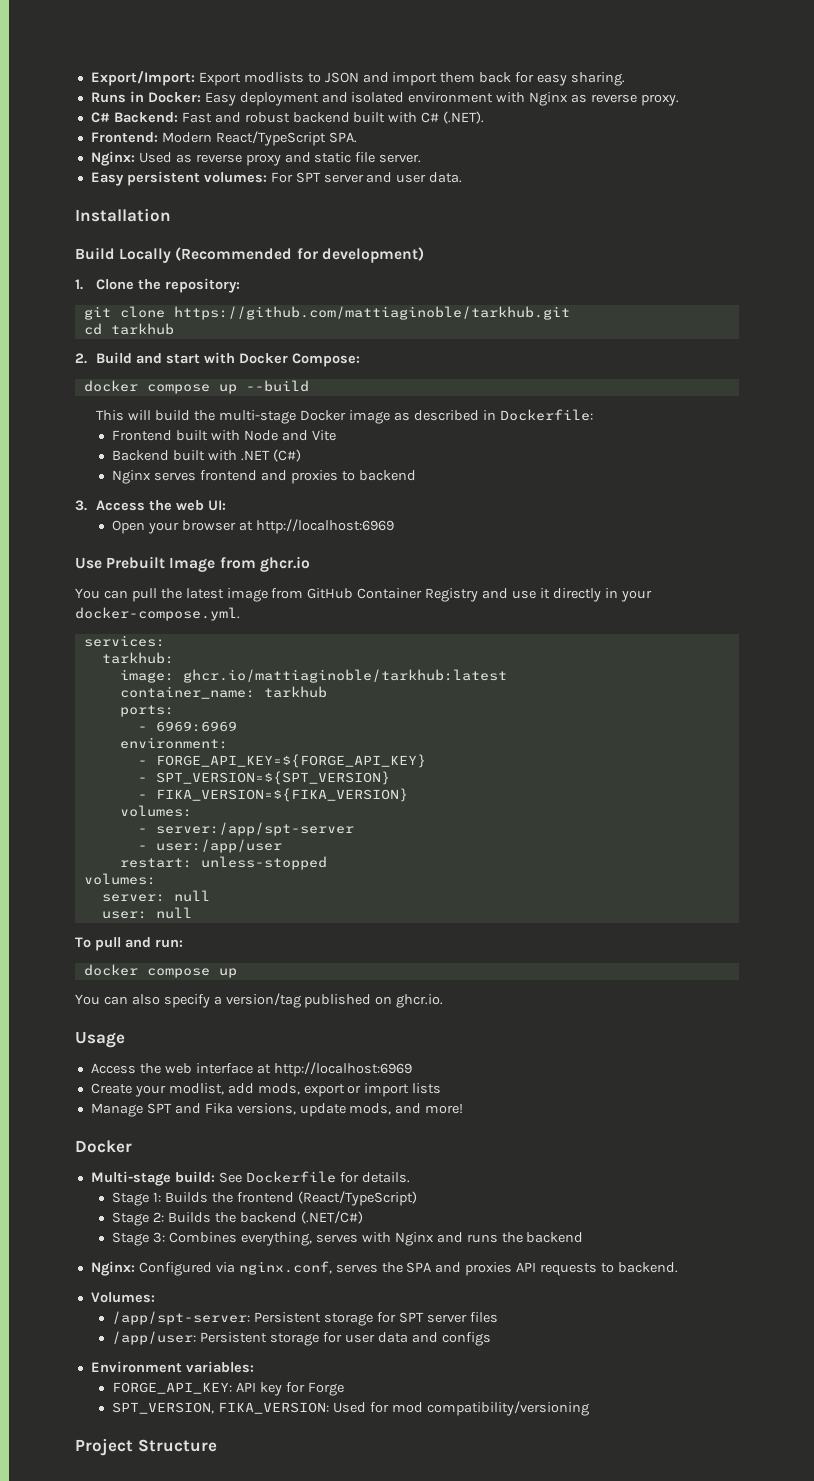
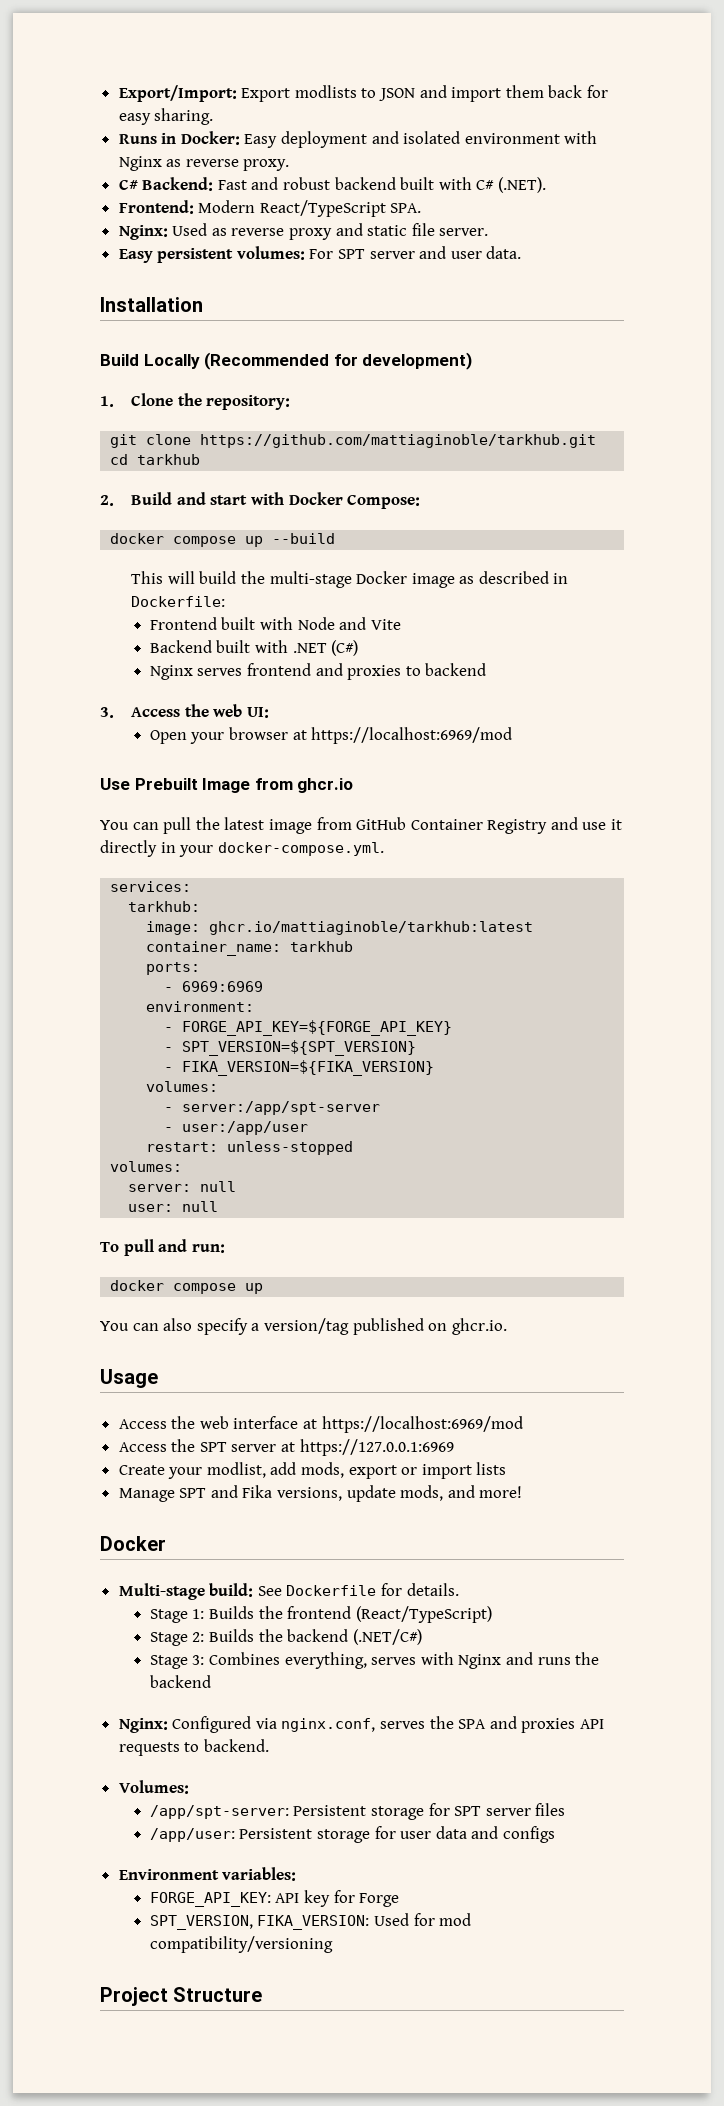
[255,519,394,534] http://localhost:6969 -> [311,727,513,744] https://localhost:6969/mod
[273,1062,412,1077] http://localhost:6969 -> [321,1416,523,1433] [118,1439,454,1456] https://localhost:6969/mod // Access the SPT server at https://127.0.0.1:6969

